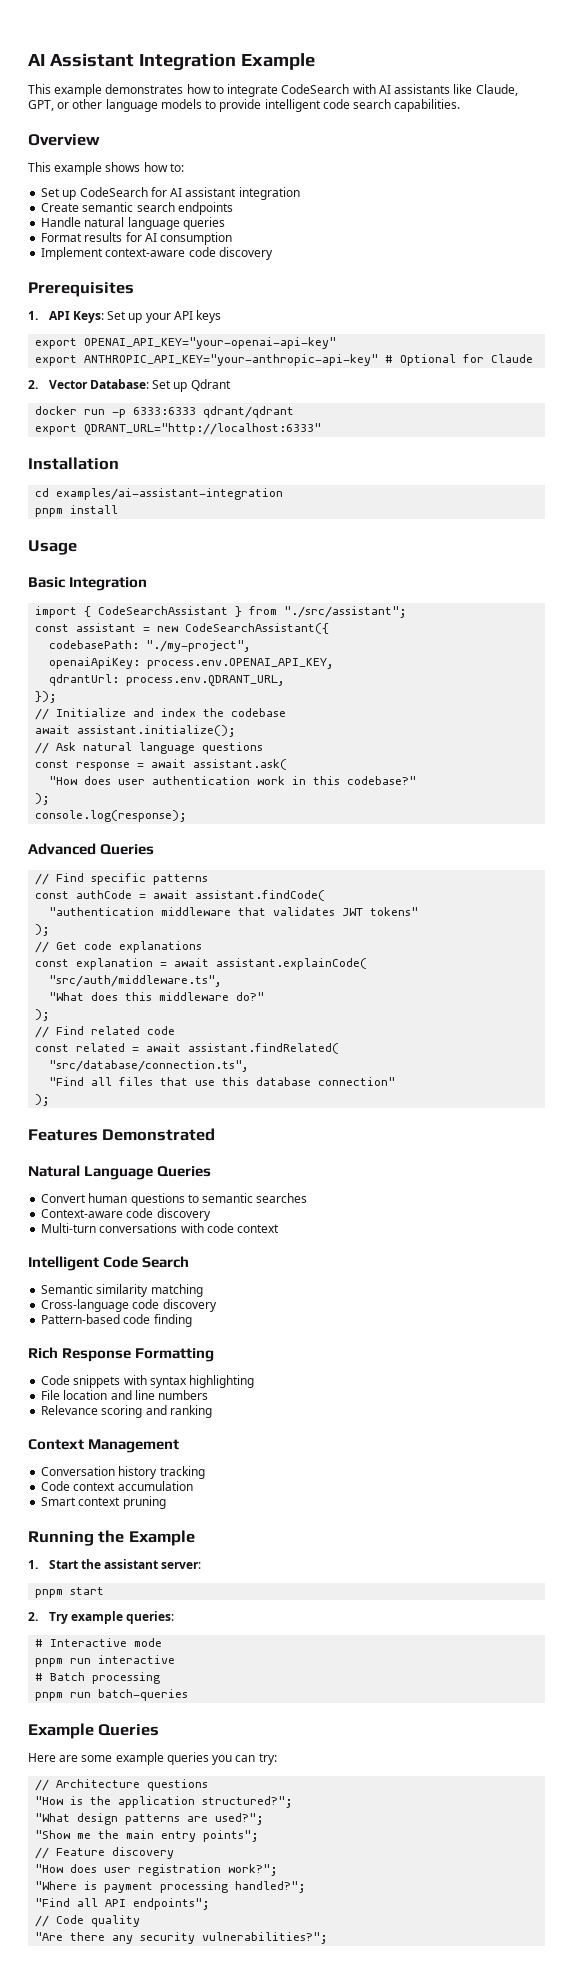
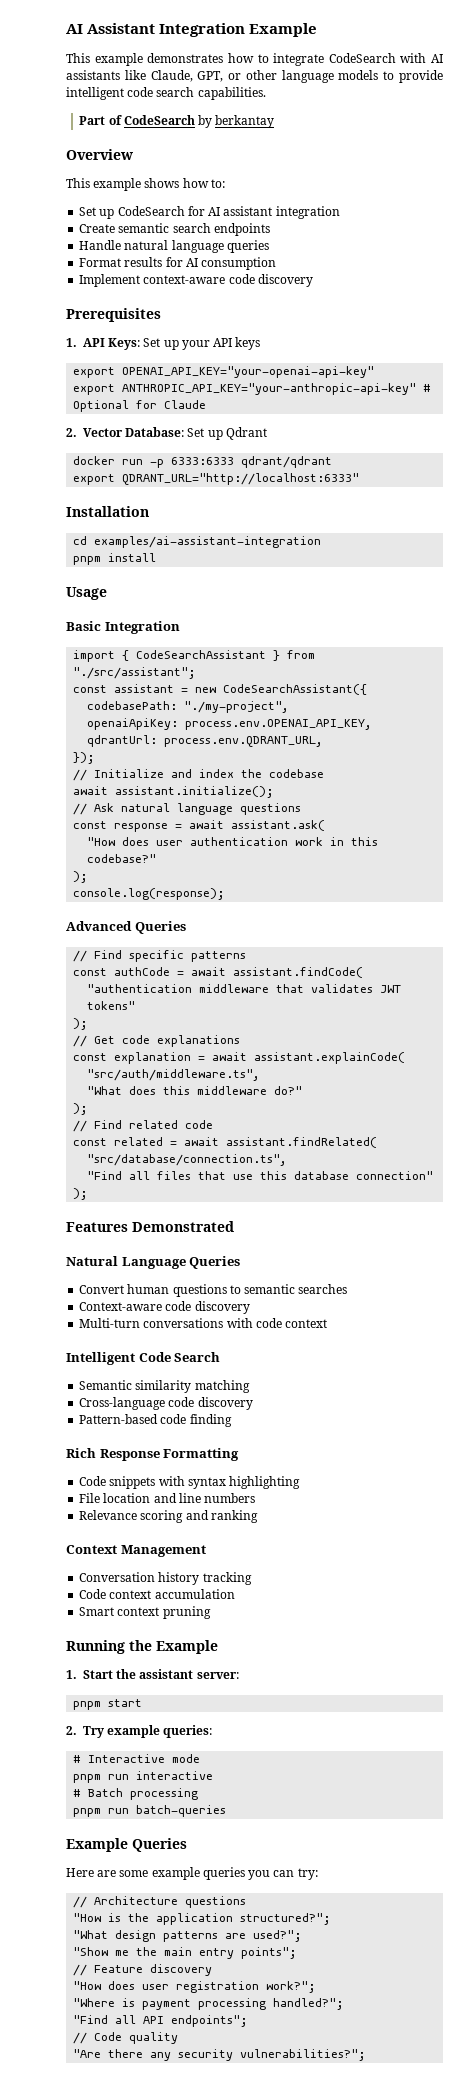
(461, 105) none -> [79,115,275,128] // Part of CodeSearch by berkantay

